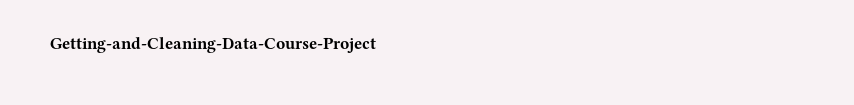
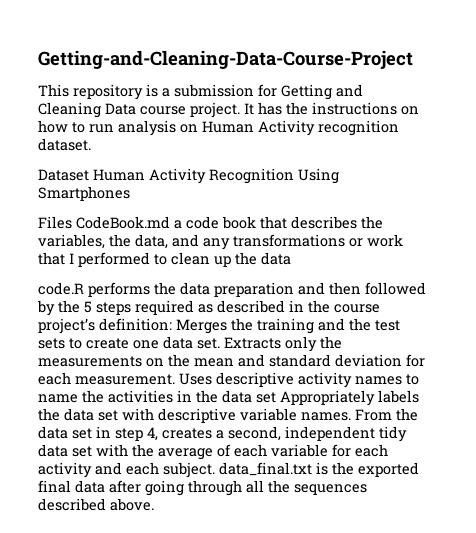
(376, 45) none -> [38,84,363,100] [38,102,419,118] [38,120,399,136] [38,138,91,151] [38,168,339,184] [38,186,130,201] [38,216,383,229] [38,234,403,250] [38,252,291,267] [38,282,426,297] [37,300,380,316] [38,318,400,334] [38,336,342,352] [38,354,425,367] [38,372,419,388] [38,390,419,406] [38,408,418,423] [38,426,407,442] [38,444,388,460] [38,462,419,478] [38,480,367,496] [38,498,154,511] // This repository is a submission for Getting and Cleaning Data course project. It has the instructions on how to run analysis on Human Activity recognition dataset. // Dataset Human Activity Recognition Using Smartphones // Files CodeBook.md a code book that describes the variables, the data, and any transformations or work that I performed to clean up the data // code.R performs the data preparation and then followed by the 5 steps required as described in the course project’s definition: Merges the training and the test sets to create one data set. Extracts only the measurements on the mean and standard deviation for each measurement. Uses descriptive activity names to name the activities in the data set Appropriately labels the data set with descriptive variable names. From the data set in step 4, creates a second, independent tidy data set with the average of each variable for each activity and each subject. data_final.txt is the exported final data after going through all the sequences described above.

